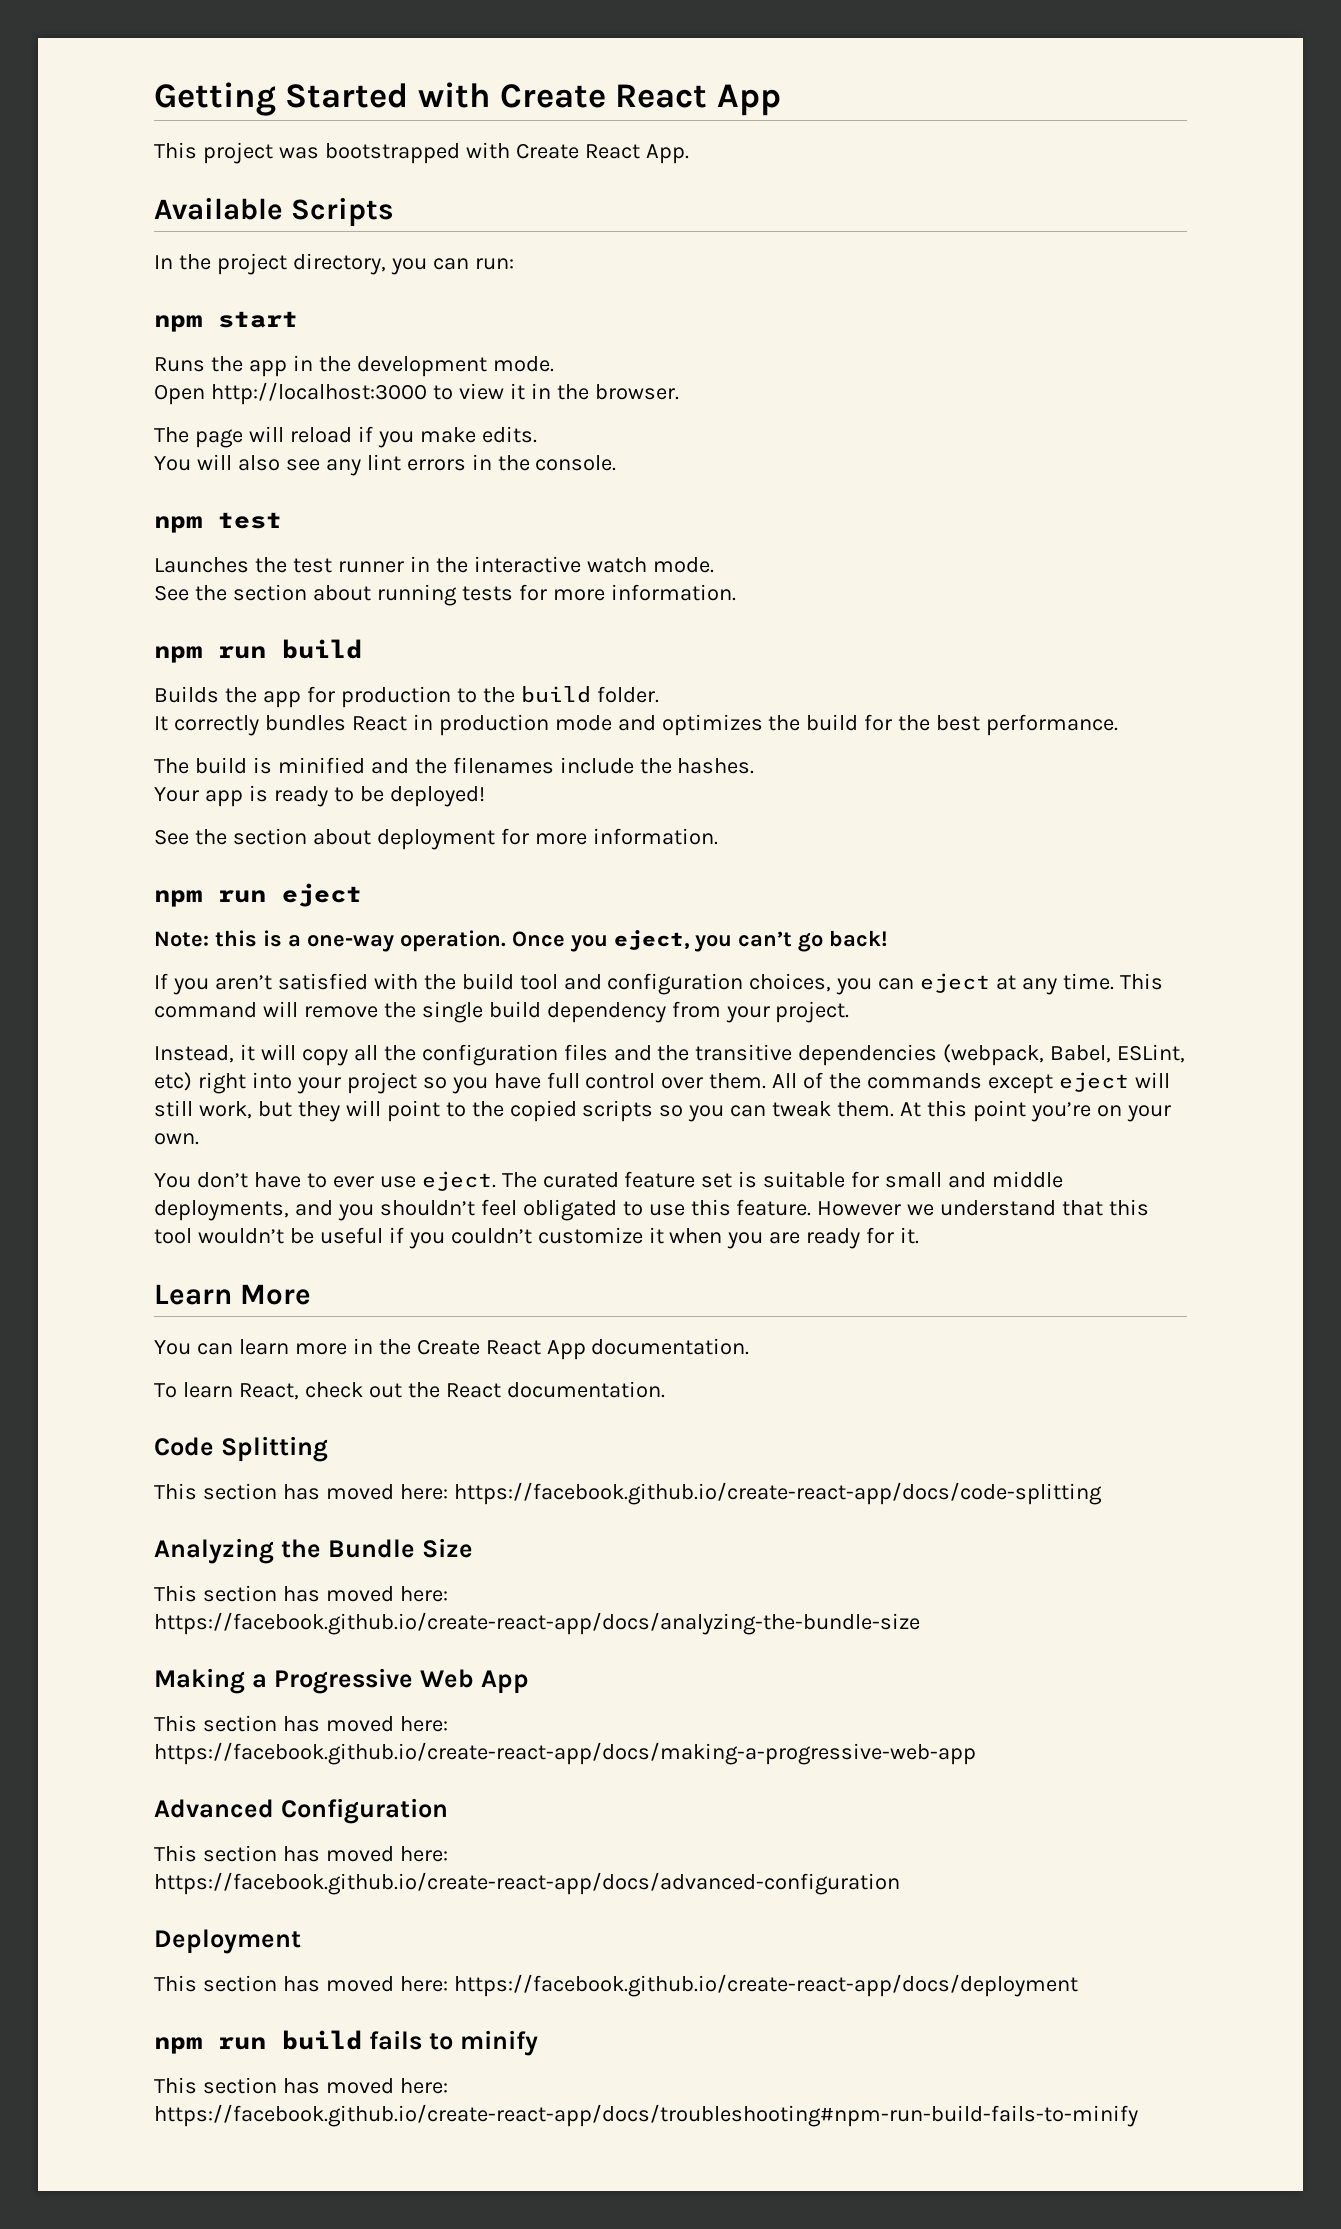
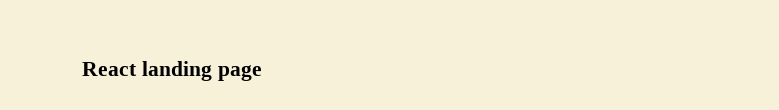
[154,82,781,116] [154,142,689,164] [154,198,394,226] [154,253,514,275] [154,311,298,332] [154,355,554,377] [154,382,679,405] [154,426,537,448] [154,454,617,476] [154,512,282,533] [154,556,714,573] [154,584,736,606] [154,639,362,663] [154,686,659,708] [154,714,1119,736] [154,757,755,774] [154,785,485,807] [154,828,718,850] [154,883,362,907] [154,930,888,952] [154,973,1163,995] [154,1001,850,1023] [154,1044,1186,1066] [154,1072,1170,1094] [154,1100,1171,1122] [154,1133,199,1145] [154,1171,1064,1191] [154,1199,1150,1221] [154,1227,920,1249] [154,1284,311,1305] [154,1338,750,1360] [154,1381,665,1400] [154,1436,328,1462] [154,1482,1102,1505] [154,1538,473,1564] [154,1585,448,1602] [154,1612,920,1635] [154,1668,529,1694] [154,1715,448,1732] [154,1742,976,1765] [154,1798,448,1824] [154,1845,448,1862] [154,1872,900,1895] [154,1929,301,1954] [154,1974,1078,1997] [154,2030,538,2056] [154,2077,448,2094] [154,2104,1138,2127] Getting Started with Create React App // This project was bootstrapped with Create React App. // Available Scripts // In the project directory, you can run: // npm start // Runs the app in the development mode. // Open http://localhost:3000 to view it in the browser. // The page will reload if you make edits. // You will also see any lint errors in the console. // npm test // Launches the test runner in the interactive watch mode. // See the section about running tests for more information. // npm run build // Builds the app for production to the build folder. // It correctly bundles React in production mode and optimizes the build for the best performance. // The build is minified and the filenames include the hashes. // Your app is ready to be deployed! // See the section about deployment for more information. // npm run eject // Note: this is a one-way operation. Once you eject, you can’t go back! // If you aren’t satisfied with the build tool and configuration choices, you can eject at any time. This command will remove the single build dependency from your project. // Instead, it will copy all the configuration files and the transitive dependencies (webpack, Babel, ESLint, etc) right into your project so you have full control over them. All of the commands except eject will still work, but they will point to the copied scripts so you can tweak them. At this point you’re on your own. // You don’t have to ever use eject. The curated feature set is suitable for small and middle deployments, and you shouldn’t feel obligated to use this feature. However we understand that this tool wouldn’t be useful if you couldn’t customize it when you are ready for it. // Learn More // You can learn more in the Create React App documentation. // To learn React, check out the React documentation. // Code Splitting // This section has moved here: https://facebook.github.io/create-react-app/docs/code-splitting // Analyzing the Bundle Size // This section has moved here: https://facebook.github.io/create-react-app/docs/analyzing-the-bundle-size // Making a Progressive Web App // This section has moved here: https://facebook.github.io/create-react-app/docs/making-a-progressive-web-app // Advanced Configuration // This section has moved here: https://facebook.github.io/create-react-app/docs/advanced-configuration // Deployment // This section has moved here: https://facebook.github.io/create-react-app/docs/deployment // npm run build fails to minify // This section has moved here: https://facebook.github.io/create-react-app/docs/troubleshooting#npm-run-build-fails-to-minify -> [82,61,262,81] React landing page

